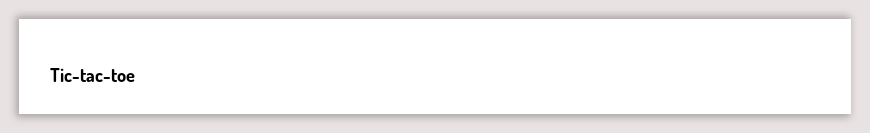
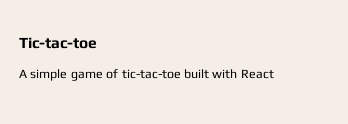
(135, 75) none -> [19,69,274,81] // A simple game of tic-tac-toe built with React

